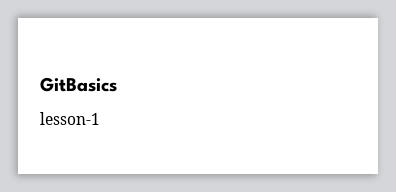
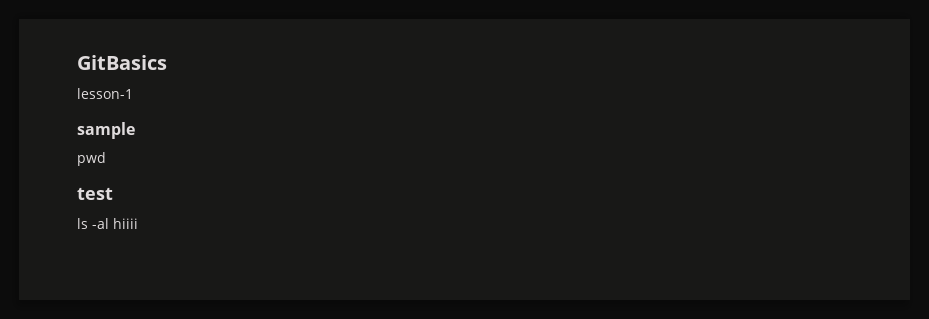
(100, 118) none -> [77,122,135,139] [77,152,106,166] [77,187,113,200] [77,218,138,229] // sample // pwd // test // ls -al hiiii

